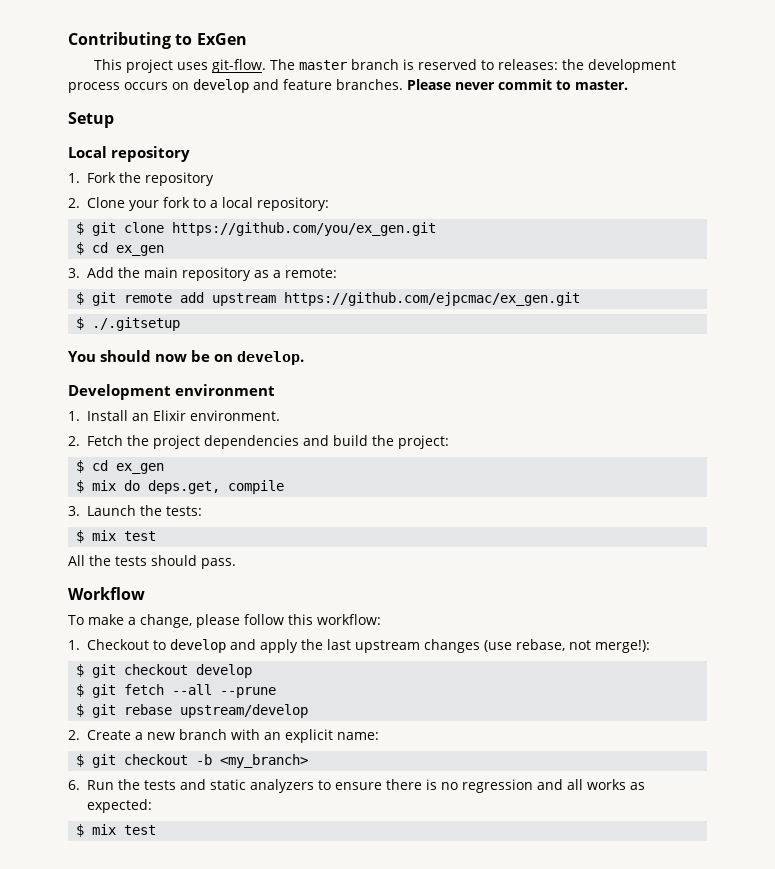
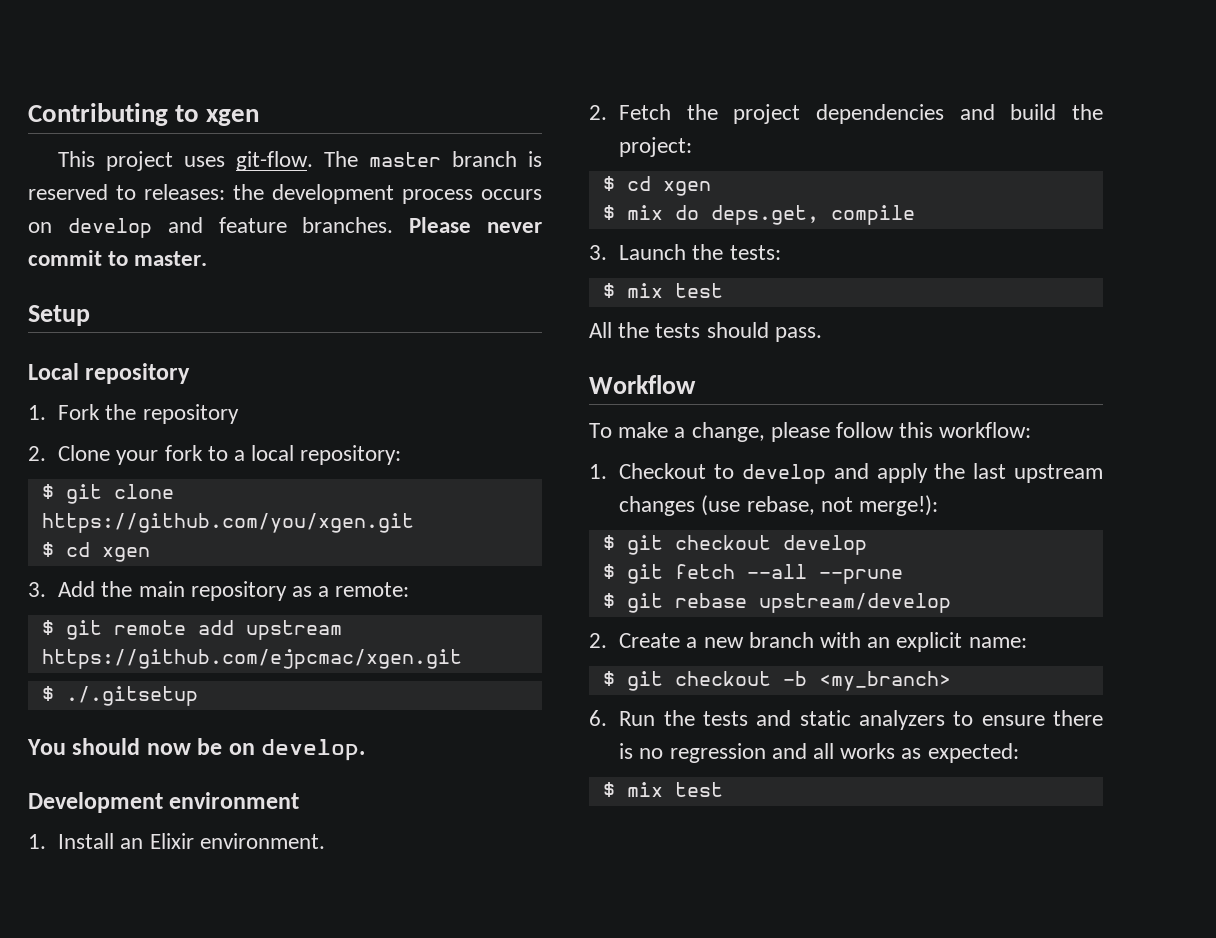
[196,33,247,45] ExGen -> [206,109,260,126] xgen
[172,222,437,236] [76,242,165,256] https://github.com/you/ex_gen.git // $ cd ex_gen -> [41,513,414,533] [41,542,150,562] https://github.com/you/xgen.git // $ cd xgen
[284,292,581,306] https://github.com/ejpcmac/ex_gen.git -> [41,649,462,669] https://github.com/ejpcmac/xgen.git
[116,463,165,474] ex_gen -> [662,181,711,196] xgen

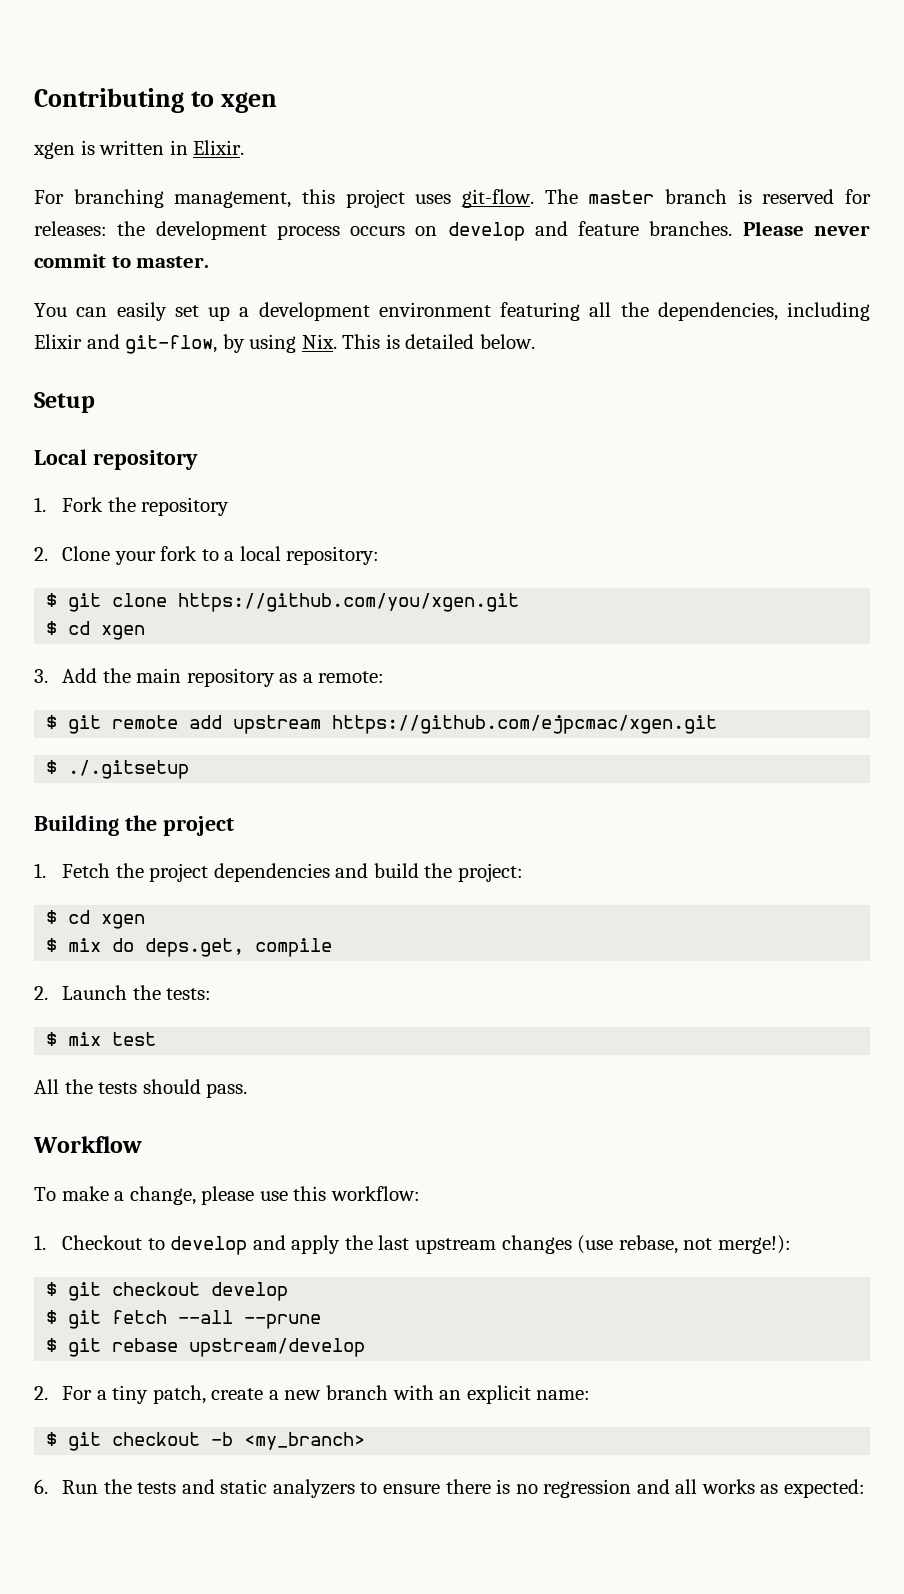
[58,151,96,167] This -> [33,140,245,159] [34,189,336,208] xgen is written in Elixir. // For branching management, this
[116,185,136,200] to -> [844,189,871,204] for
(208, 258) none -> [34,302,870,321] [34,334,535,354] // You can easily set up a development environment featuring all the dependencies, including Elixir and git-flow, by using Nix. This is detailed below.
[27,738,366,761] [28,792,300,813] [28,833,325,849] [589,105,607,120] You should now be on develop. // Development environment // 1. Install an Elixir environment. // 2. -> [34,815,234,836] [34,863,46,878] Building the project // 1.
[589,245,607,260] 3. -> [34,986,48,1000] 2.
[836,422,895,438] follow -> [259,1191,288,1201] use
[619,633,681,648] Create -> [62,1385,264,1404] For a tiny patch, create
[602,782,723,797] // $ mix test -> (865, 1488) none

